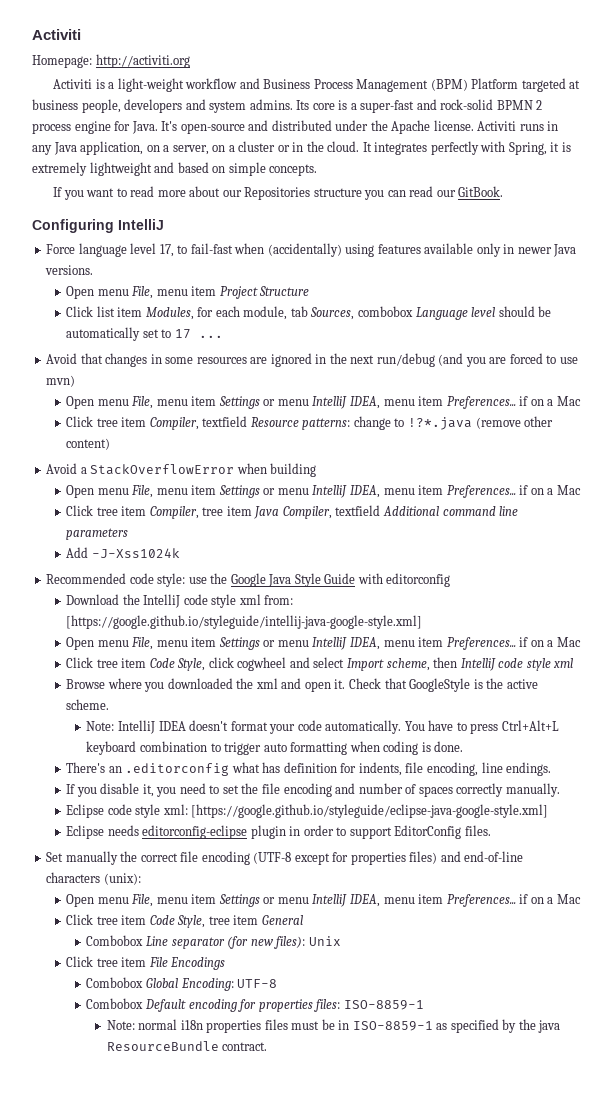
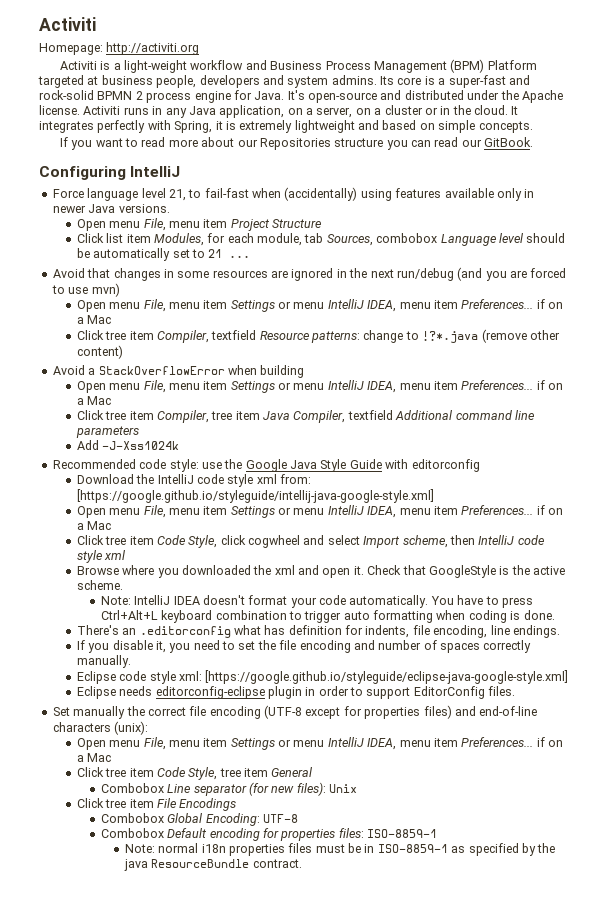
[159,244,174,257] 17, -> [168,189,186,201] 21,
[174,329,191,339] 17 -> [208,249,223,258] 21

